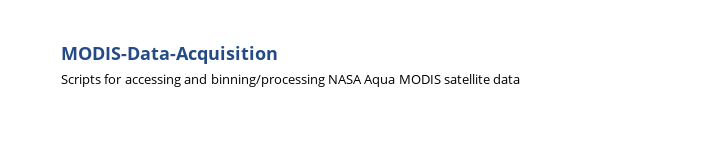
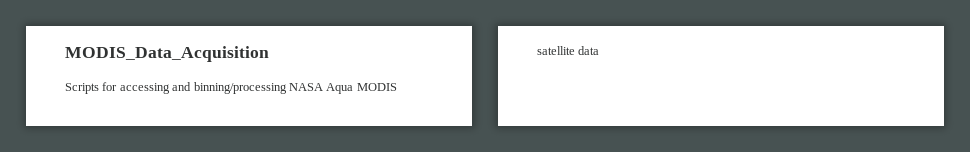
[61,46,278,64] MODIS-Data-Acquisition -> [65,46,269,62] MODIS_Data_Acquisition

